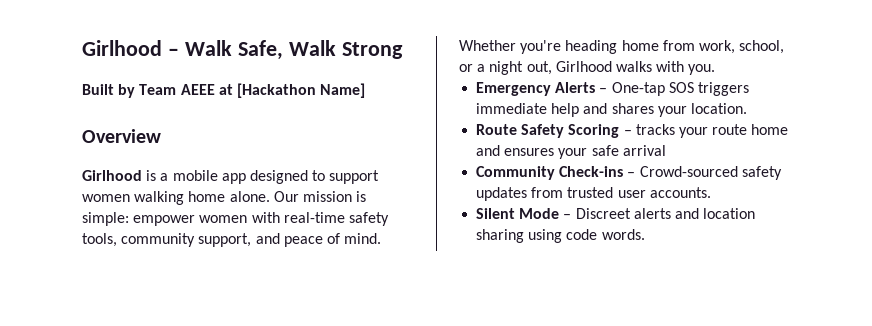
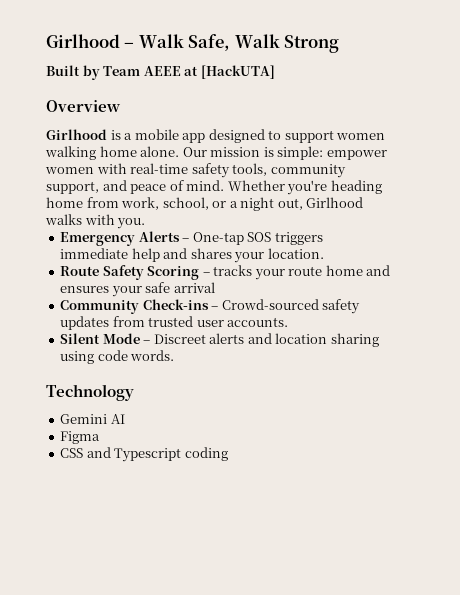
[236,83,366,98] [Hackathon Name] -> [200,65,275,79] [HackUTA]
(645, 234) none -> [46,384,134,401] [60,414,125,424] [60,431,101,444] [60,447,228,462] // Technology // Gemini AI // Figma // CSS and Typescript coding

